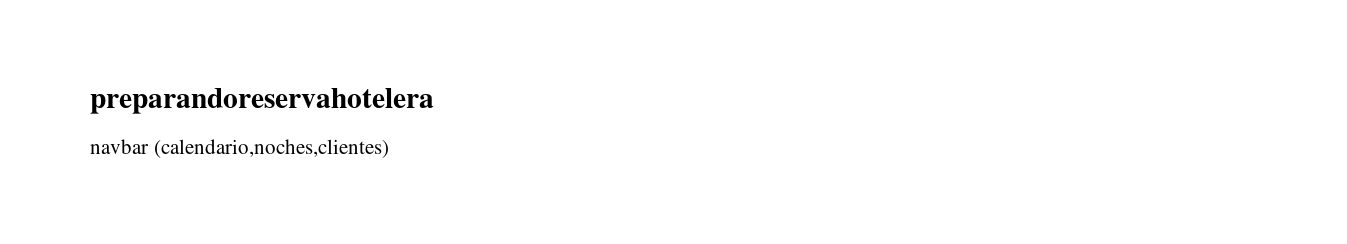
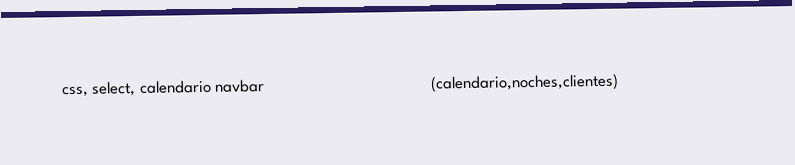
[90,88,434,114] preparandoreservahotelera // -> [62,79,212,98] css, select, calendario

